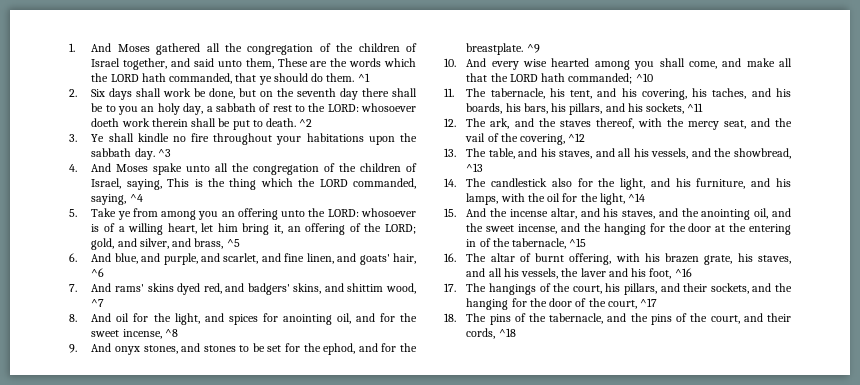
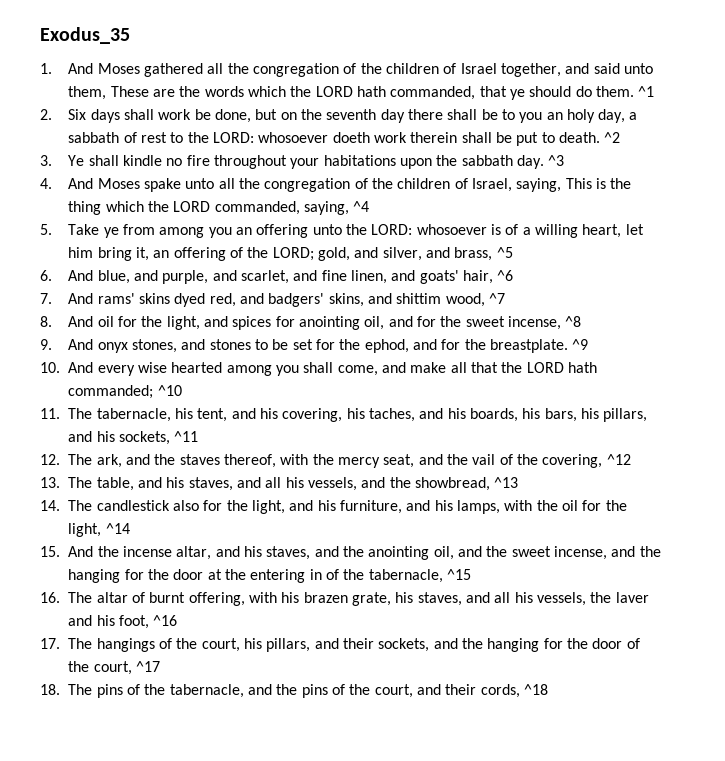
(69, 47) none -> [40,27,130,44] Exodus_35 //

